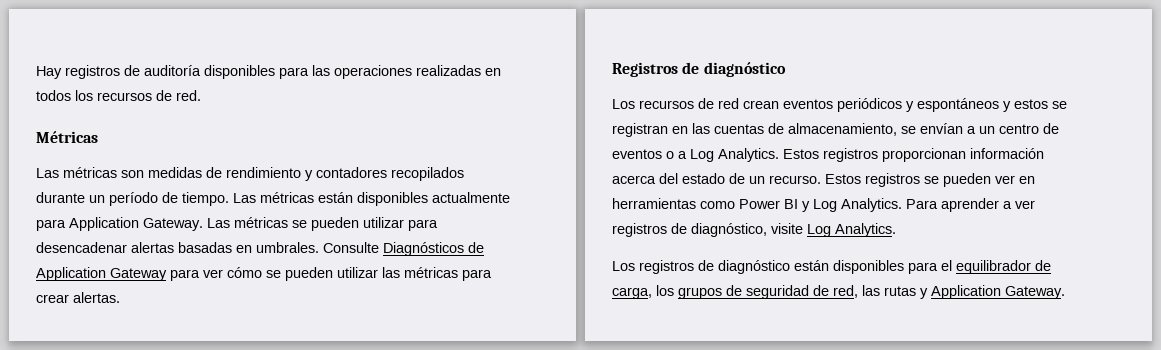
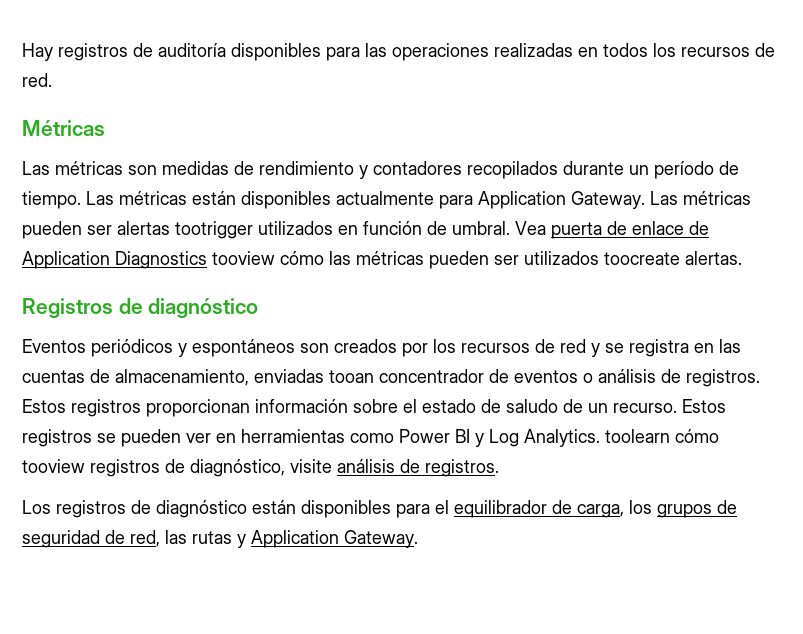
[292,217,438,231] [36,242,484,256] [36,267,492,281] [36,292,120,303] [612,62,786,77] [612,98,1067,112] [612,123,668,137] se pueden utilizar para desencadenar alertas basadas en umbrales. Consulte Diagnósticos de Application Gateway para ver cómo se pueden utilizar las métricas para crear alertas. // Registros de diagnóstico // Los recursos de red crean eventos periódicos y espontáneos y estos se registran -> [22,221,709,239] [22,251,742,269] [22,298,259,318] [22,339,689,357] pueden ser alertas tootrigger utilizados en función de umbral. Vea puerta de enlace de Application Diagnostics tooview cómo las métricas pueden ser utilizados toocreate alertas. // Registros de diagnóstico // Eventos periódicos y espontáneos son creados por los recursos de red y se registra
[901,123,1059,134] [612,148,1044,162] [612,173,725,184] se envían a un centro de eventos o a Log Analytics. Estos registros proporcionan información acerca del estado -> [254,369,760,387] [22,399,558,417] enviadas tooan concentrador de eventos o análisis de registros. Estos registros proporcionan información sobre el estado de saludo
[906,198,1035,212] Para aprender a ver -> [605,429,719,443] [22,459,85,473] toolearn cómo tooview
[807,223,896,237] Log Analytics. -> [337,459,499,477] análisis de registros.

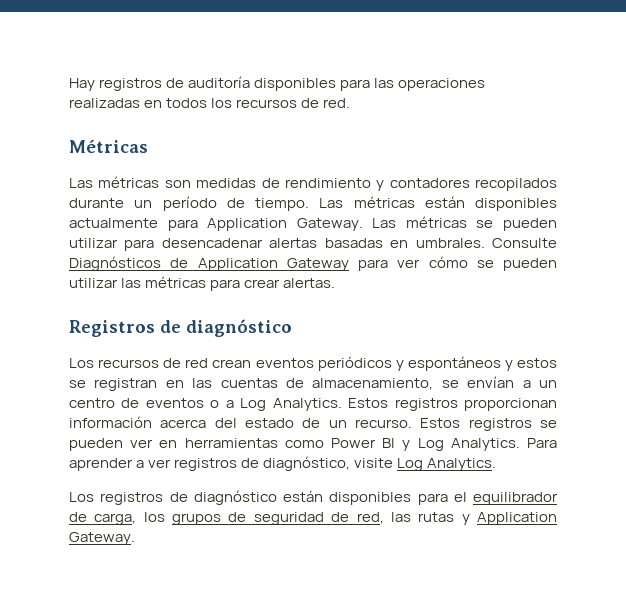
[22,221,709,239] [22,251,742,269] [22,298,259,318] [22,339,689,357] pueden ser alertas tootrigger utilizados en función de umbral. Vea puerta de enlace de Application Diagnostics tooview cómo las métricas pueden ser utilizados toocreate alertas. // Registros de diagnóstico // Eventos periódicos y espontáneos son creados por los recursos de red y se registra -> [476,218,557,231] [69,238,558,251] [69,256,557,271] [69,276,336,291] [69,319,292,337] [69,356,557,371] [69,378,158,391] se pueden utilizar para desencadenar alertas basadas en umbrales. Consulte Diagnósticos de Application Gateway para ver cómo se pueden utilizar las métricas para crear alertas. // Registros de diagnóstico // Los recursos de red crean eventos periódicos y espontáneos y estos se registran
[254,369,760,387] [22,399,558,417] enviadas tooan concentrador de eventos o análisis de registros. Estos registros proporcionan información sobre el estado de saludo -> [441,376,557,388] [69,398,558,411] [69,416,294,428] se envían a un centro de eventos o a Log Analytics. Estos registros proporcionan información acerca del estado
[605,429,719,443] [22,459,85,473] toolearn cómo tooview -> [527,438,557,448] [69,458,172,471] Para aprender a ver
[337,459,499,477] análisis de registros. -> [397,458,497,471] Log Analytics.

